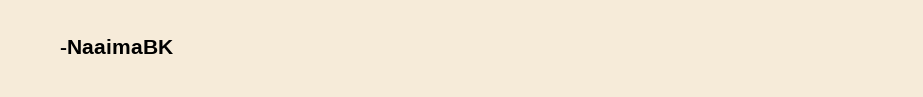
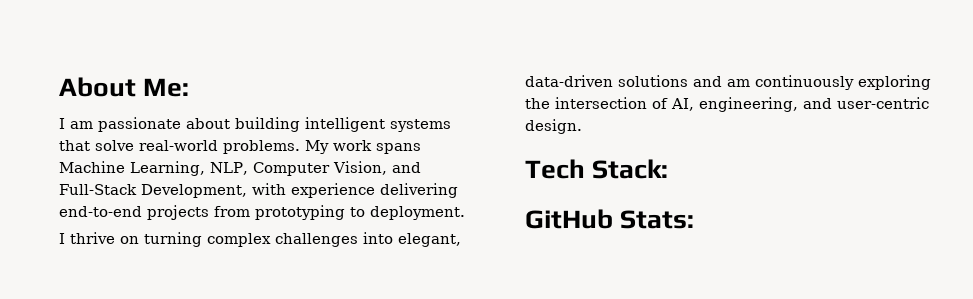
[60,39,173,54] -NaaimaBK -> [59,77,190,97] [59,117,451,132] [59,140,421,154] [59,161,421,176] [59,183,458,198] [59,205,465,220] [59,232,461,247] [525,75,931,90] [525,97,929,112] [525,119,582,134] [525,159,669,179] [525,209,695,229] About Me: // I am passionate about building intelligent systems that solve real-world problems. My work spans Machine Learning, NLP, Computer Vision, and Full-Stack Development, with experience delivering end-to-end projects from prototyping to deployment. // I thrive on turning complex challenges into elegant, data-driven solutions and am continuously exploring the intersection of AI, engineering, and user-centric design. // Tech Stack: // GitHub Stats:

